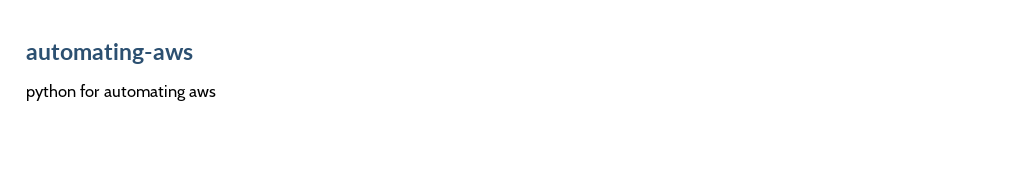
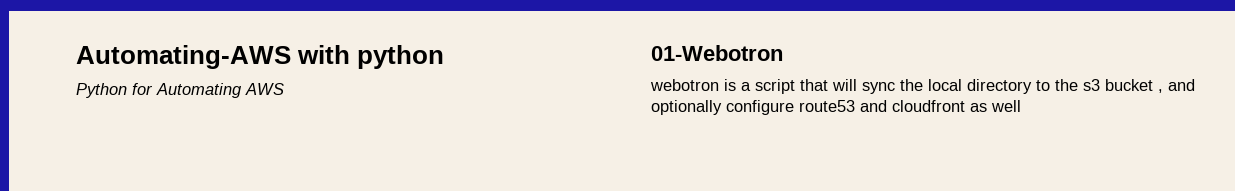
[26,43,193,64] [26,84,217,101] automating-aws // python for automating aws -> [76,45,445,69] [76,83,284,98] [651,45,783,61] [650,79,1195,94] [651,100,1021,115] Automating-AWS with python // Python for Automating AWS // 01-Webotron // webotron is a script that will sync the local directory to the s3 bucket , and optionally configure route53 and cloudfront as well

